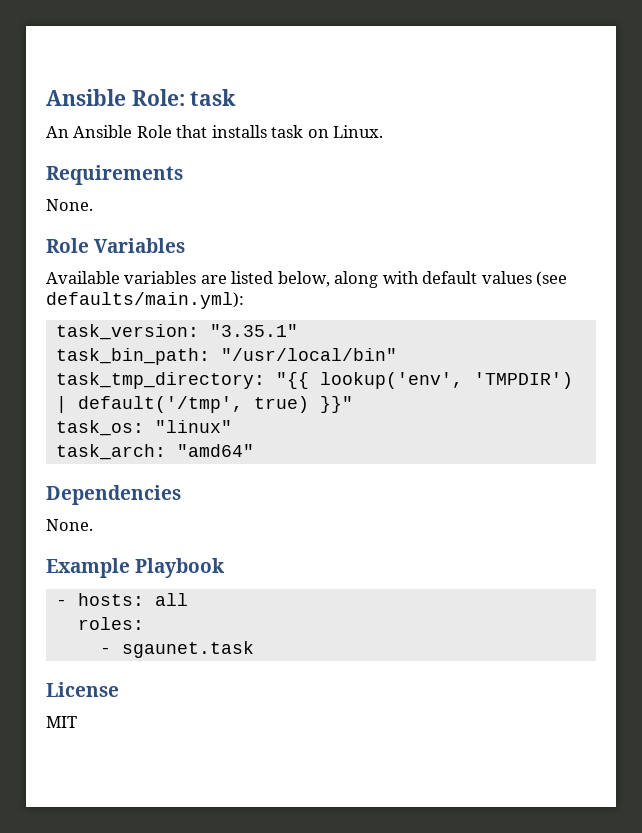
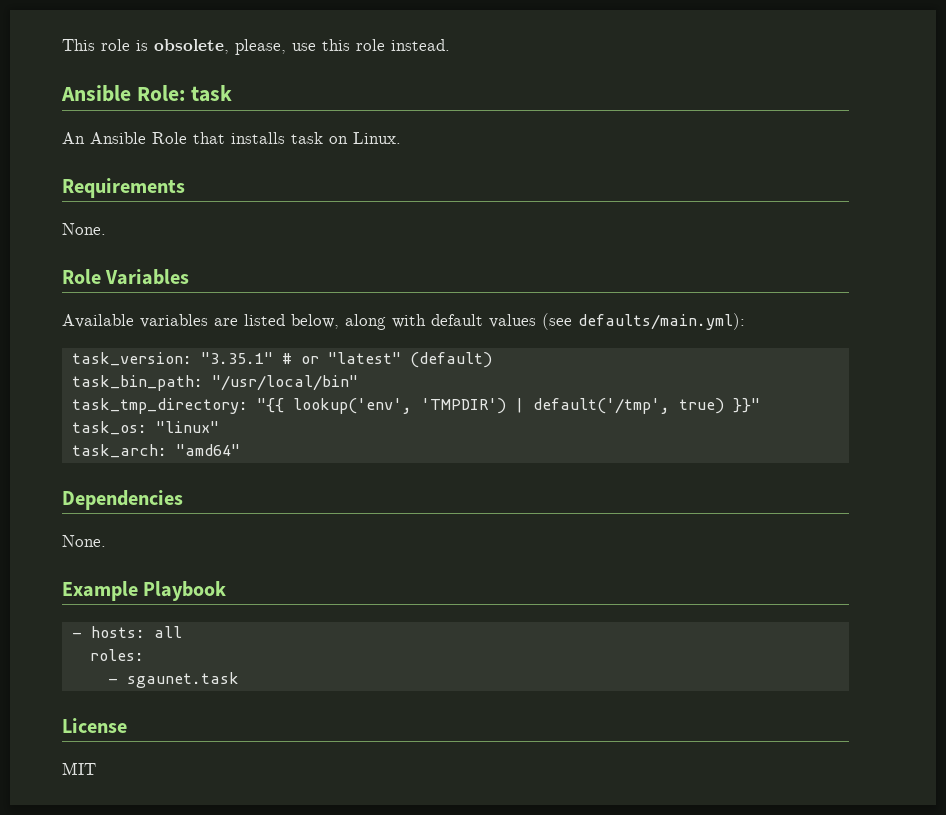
(46, 97) none -> [62,39,450,55] This role is obsolete, please, use this role instead. //
(298, 330) none -> [281,352,492,368] # or "latest" (default)

